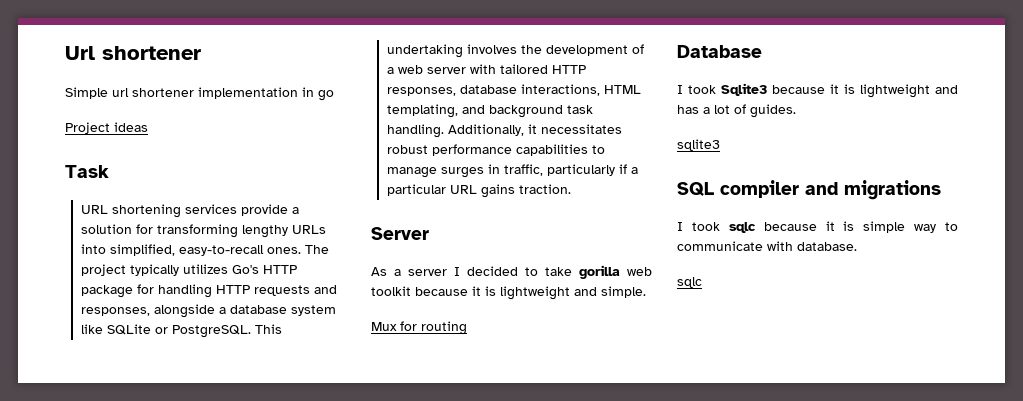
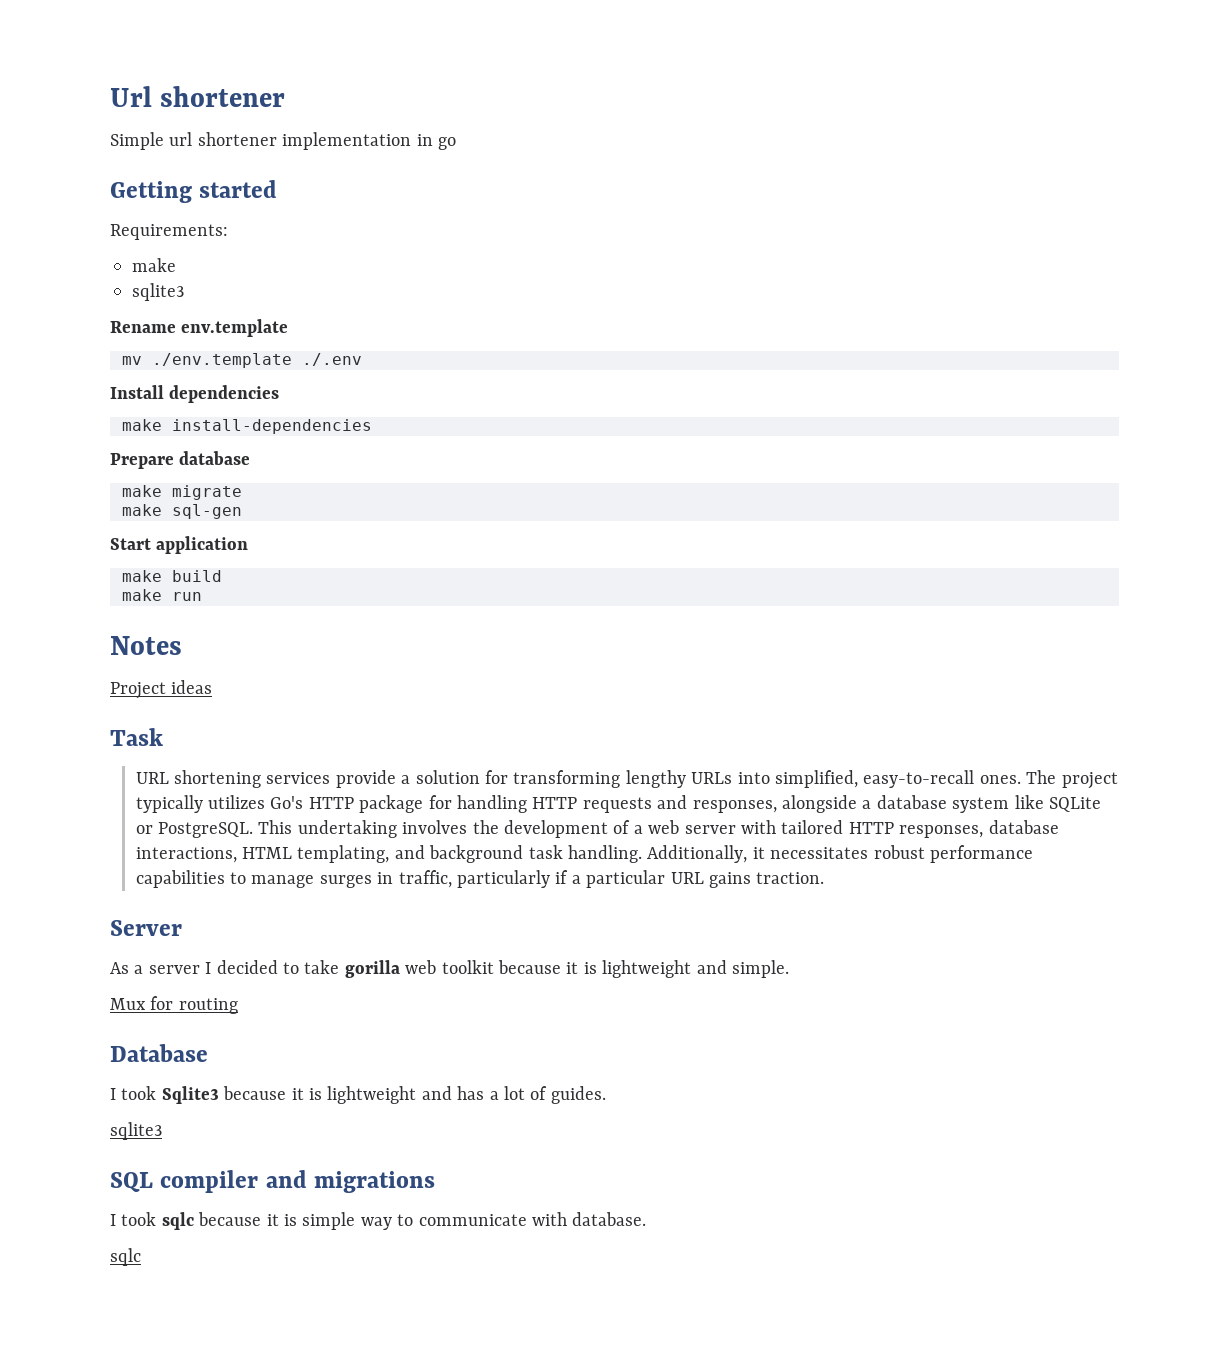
(334, 95) none -> [110,180,278,203] [110,224,228,240] [132,258,176,272] [132,283,184,301] [110,319,289,337] [122,353,362,368] [110,385,280,403] [122,419,372,434] [110,451,251,469] [122,485,242,500] [122,504,242,519] [110,536,249,554] [122,570,222,582] [122,589,202,601] [110,636,182,655] // Getting started // Requirements: // make // sqlite3 // Rename env.template // mv ./env.template ./.env // Install dependencies // make install-dependencies // Prepare database // make migrate // make sql-gen // Start application // make build // make run // Notes

